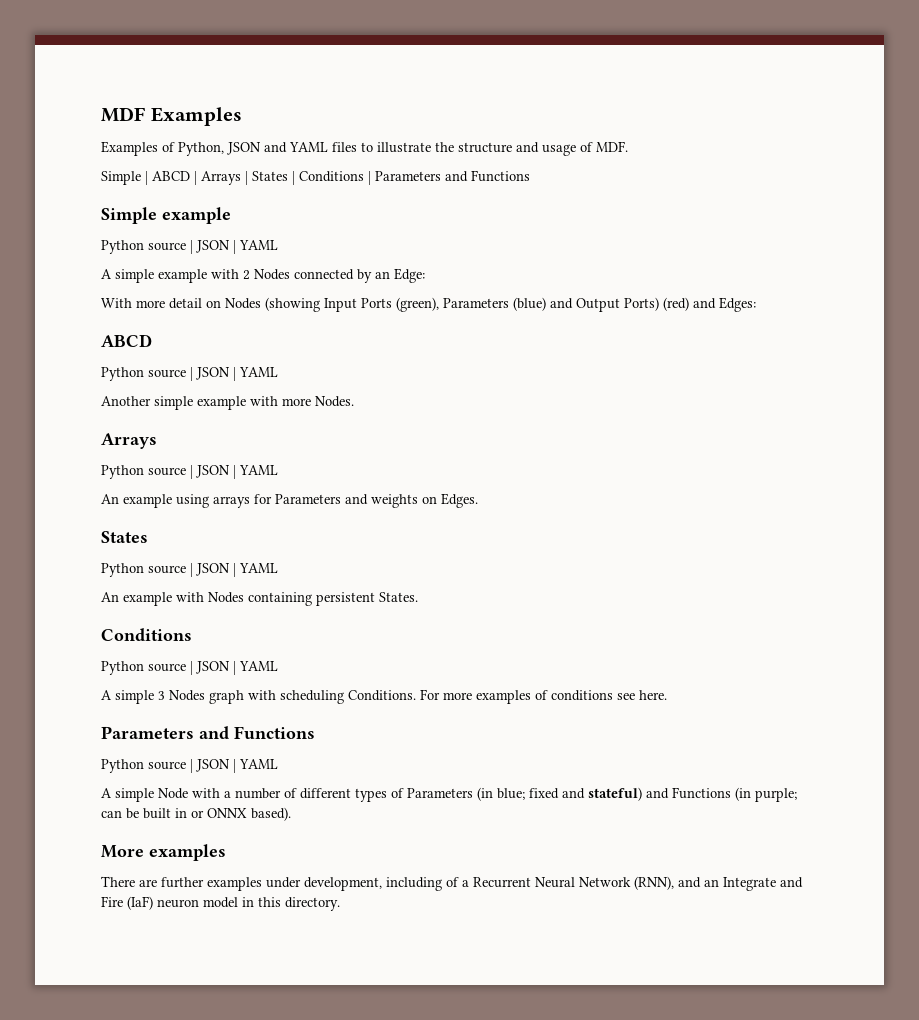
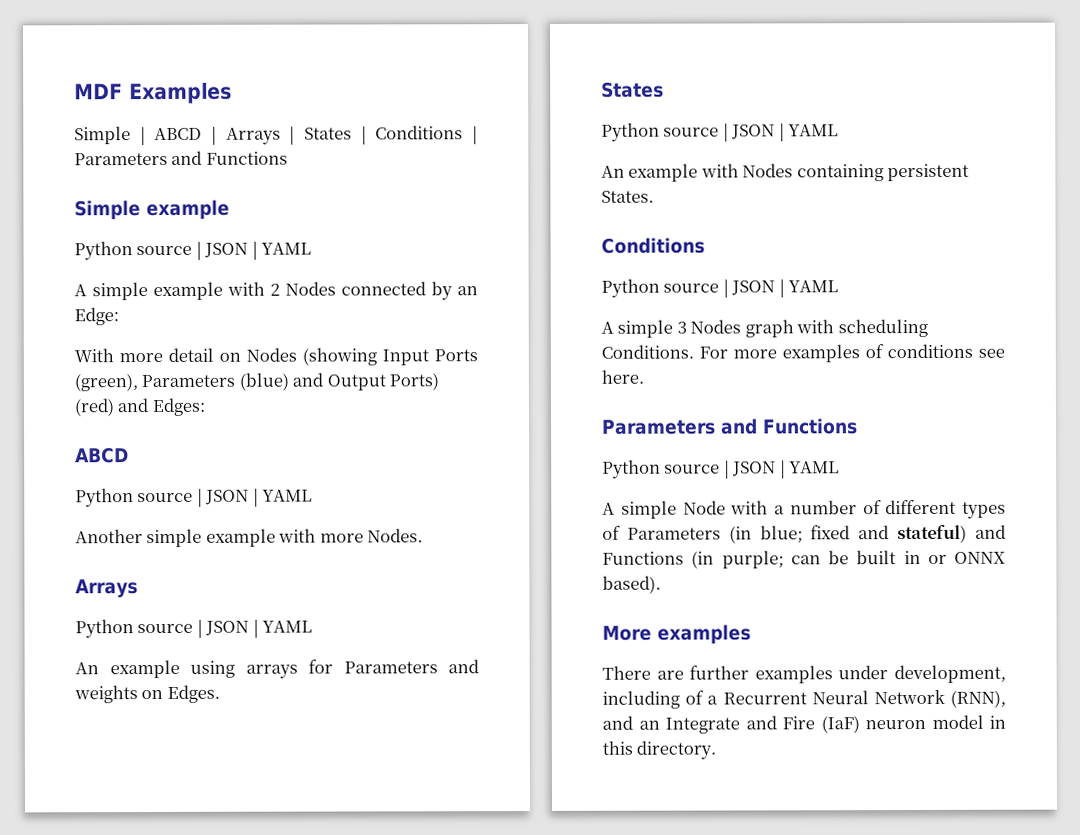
[101,141,628,156] // Examples of Python, JSON and YAML files to illustrate the structure and usage of MDF. -> (232, 93) none

